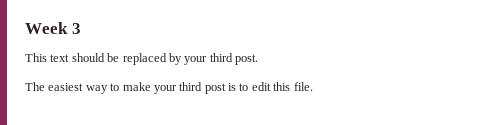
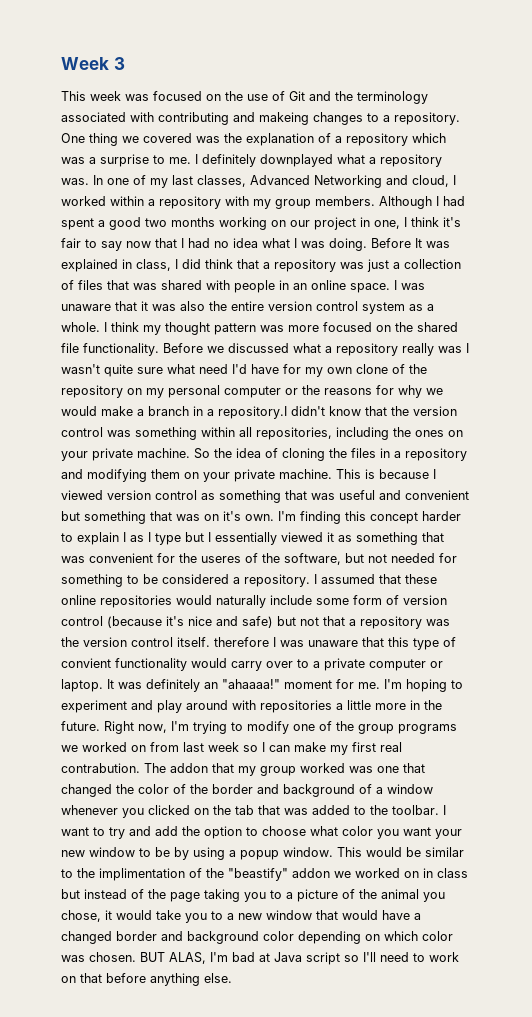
[50,53,258,65] [25,82,313,94] text should be replaced by your third post. // The easiest way to make your third post is to edit this file. -> [90,91,428,104] [61,112,460,125] [61,133,446,146] [61,154,442,167] [61,175,456,188] [61,196,465,209] [61,217,461,230] [61,238,450,251] [61,259,461,272] [61,280,425,293] [61,301,434,314] [61,322,458,335] [61,343,469,356] [61,364,427,377] [61,385,443,398] [61,406,457,419] [61,427,463,440] [61,448,467,461] [61,469,436,482] [61,490,469,503] [61,511,461,524] [61,532,444,545] [61,553,457,565] [61,574,437,587] [61,595,447,608] [61,616,450,629] [61,637,456,650] [61,658,443,671] [61,679,463,692] [61,700,442,713] [61,721,457,734] [61,742,402,755] [61,763,425,776] [61,784,433,797] [61,805,446,818] [61,826,462,839] [61,847,464,860] [61,868,468,881] [61,889,445,902] [61,910,421,923] [61,931,453,944] [61,952,459,965] [61,973,232,986] week was focused on the use of Git and the terminology associated with contributing and makeing changes to a repository. One thing we covered was the explanation of a repository which was a surprise to me. I definitely downplayed what a repository was. In one of my last classes, Advanced Networking and cloud, I worked within a repository with my group members. Although I had spent a good two months working on our project in one, I think it's fair to say now that I had no idea what I was doing. Before It was explained in class, I did think that a repository was just a collection of files that was shared with people in an online space. I was unaware that it was also the entire version control system as a whole. I think my thought pattern was more focused on the shared file functionality. Before we discussed what a repository really was I wasn't quite sure what need I'd have for my own clone of the repository on my personal computer or the reasons for why we would make a branch in a repository.I didn't know that the version control was something within all repositories, including the ones on your private machine. So the idea of cloning the files in a repository and modifying them on your private machine. This is because I viewed version control as something that was useful and convenient but something that was on it's own. I'm finding this concept harder to explain I as I type but I essentially viewed it as something that was convenient for the useres of the software, but not needed for something to be considered a repository. I assumed that these online repositories would naturally include some form of version control (because it's nice and safe) but not that a repository was the version control itself. therefore I was unaware that this type of convient functionality would carry over to a private computer or laptop. It was definitely an "ahaaaa!" moment for me. I'm hoping to experiment and play around with repositories a little more in the future. Right now, I'm trying to modify one of the group programs we worked on from last week so I can make my first real contrabution. The addon that my group worked was one that changed the color of the border and background of a window whenever you clicked on the tab that was added to the toolbar. I want to try and add the option to choose what color you want your new window to be by using a popup window. This would be similar to the implimentation of the "beastify" addon we worked on in class but instead of the page taking you to a picture of the animal you chose, it would take you to a new window that would have a changed border and background color depending on which color was chosen. BUT ALAS, I'm bad at Java script so I'll need to work on that before anything else.

